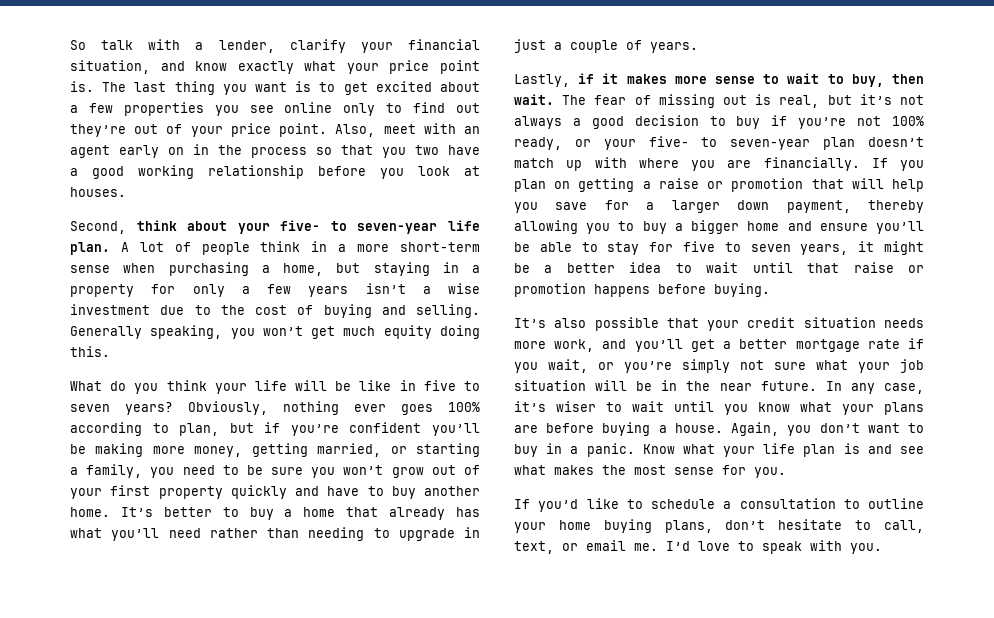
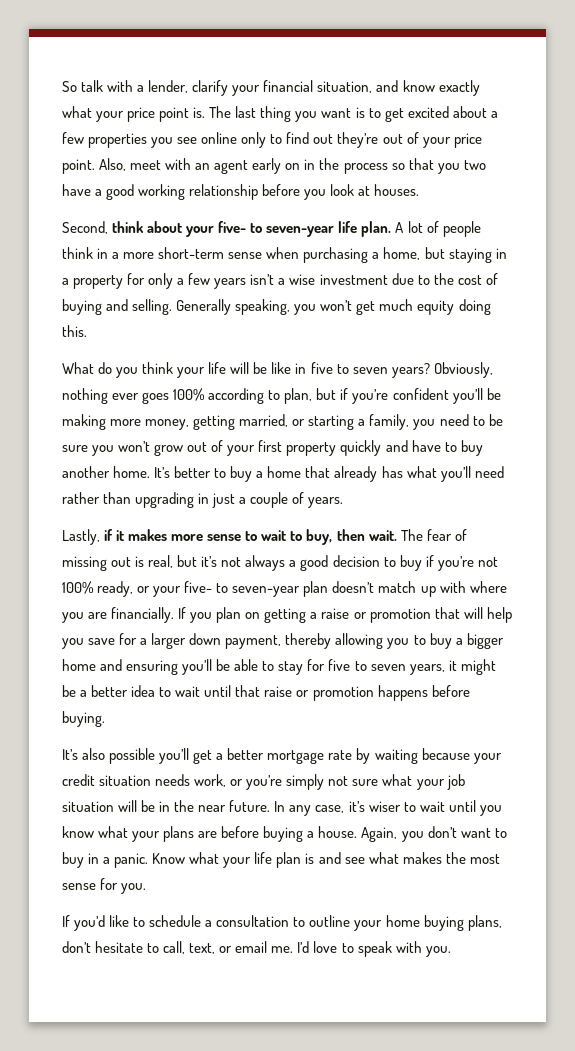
[308,527,455,541] needing to upgrade -> [135,492,195,508] upgrading
[819,223,868,231] ensure -> [126,660,179,675] ensuring
[666,317,924,331] [514,339,627,352] that your credit situation needs more work, and -> (156, 756) none
[908,338,924,349] [514,359,588,373] if you wait, -> [356,748,502,764] [62,774,227,787] by waiting because your credit situation needs work,

